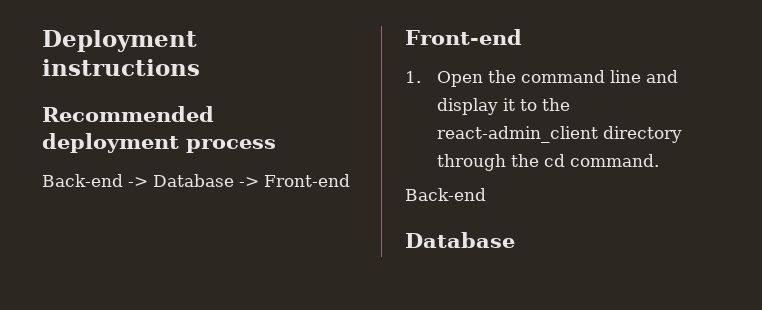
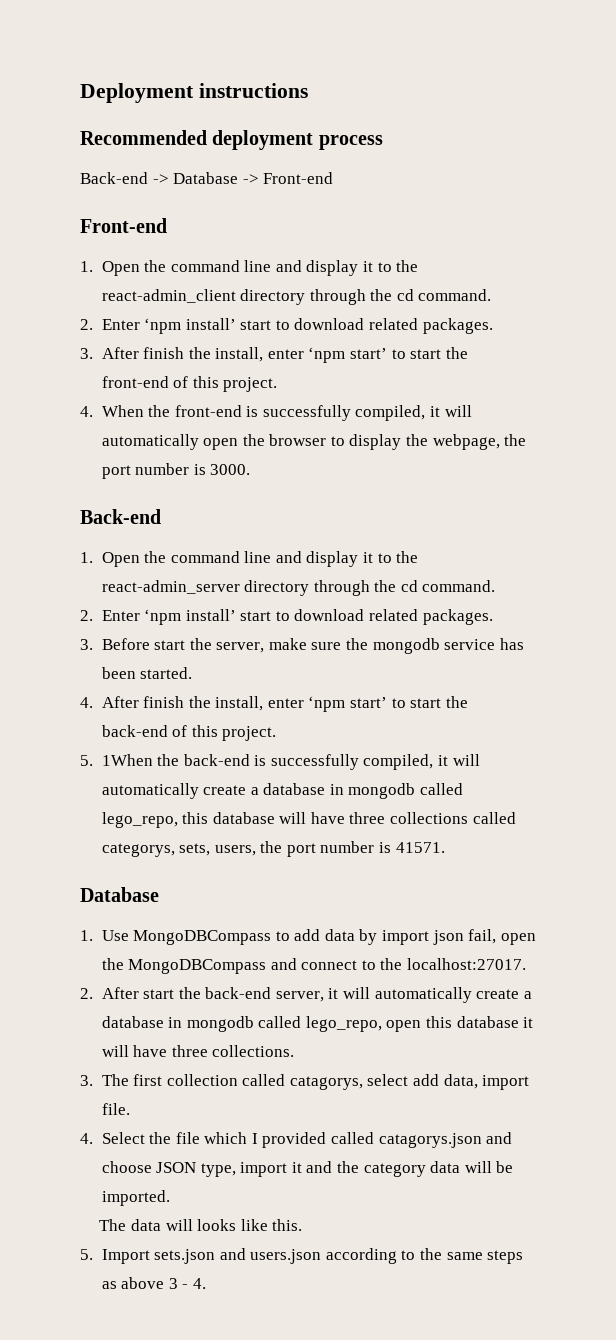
[405,188,486,201] [405,232,515,248] Back-end // Database -> [80,318,493,334] [80,347,468,363] [101,376,278,392] [80,405,472,421] [101,434,527,450] [101,463,251,479] [80,509,161,524] [80,551,419,567] [101,580,496,596] [80,609,493,625] [80,638,524,654] [101,667,193,679] [80,696,468,712] [101,725,277,741] [80,754,480,770] [101,783,464,799] [101,812,516,828] [101,841,445,857] [80,887,159,902] [80,929,536,945] [101,958,527,974] [80,987,532,1003] [101,1016,534,1032] [101,1045,295,1057] [80,1074,530,1090] [101,1103,130,1115] [80,1132,513,1148] [101,1161,514,1177] [101,1190,170,1206] [99,1219,303,1231] [80,1248,524,1264] [101,1277,206,1289] 2. Enter ‘npm install’ start to download related packages. // 3. After finish the install, enter ‘npm start’ to start the front-end of this project. // 4. When the front-end is successfully compiled, it will automatically open the browser to display the webpage, the port number is 3000. // Back-end // 1. Open the command line and display it to the react-admin_server directory through the cd command. // 2. Enter ‘npm install’ start to download related packages. // 3. Before start the server, make sure the mongodb service has been started. // 4. After finish the install, enter ‘npm start’ to start the back-end of this project. // 5. 1When the back-end is successfully compiled, it will automatically create a database in mongodb called lego_repo, this database will have three collections called categorys, sets, users, the port number is 41571. // Database // 1. Use MongoDBCompass to add data by import json fail, open the MongoDBCompass and connect to the localhost:27017. // 2. After start the back-end server, it will automatically create a database in mongodb called lego_repo, open this database it will have three collections. // 3. The first collection called catagorys, select add data, import file. // 4. Select the file which I provided called catagorys.json and choose JSON type, import it and the category data will be imported. // The data will looks like this. // 5. Import sets.json and users.json according to the same steps as above 3 - 4.

